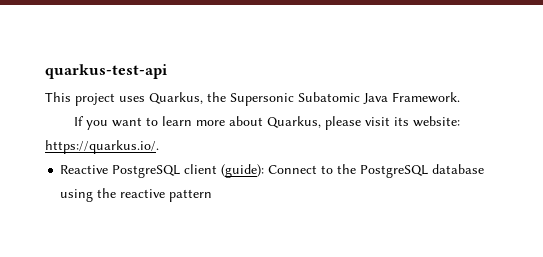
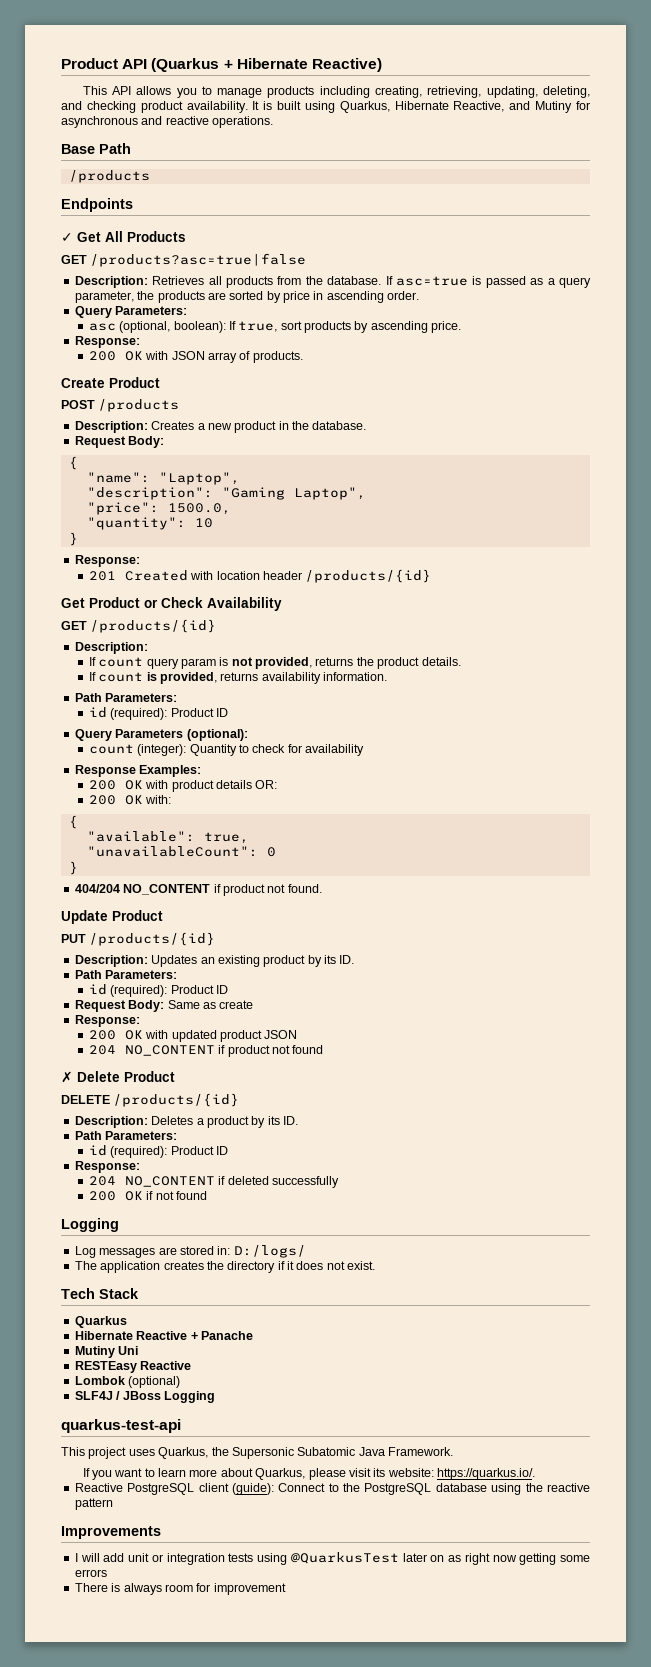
(45, 71) none -> [61,58,382,72] [82,86,590,98] [61,101,591,113] [61,116,274,128] [61,143,131,154] [68,170,150,183] [61,198,133,212] [61,231,186,242] [61,253,307,267] [74,276,591,288] [74,291,420,303] [74,306,188,318] [88,321,462,333] [74,336,140,348] [88,351,303,363] [61,377,160,388] [61,399,180,412] [74,421,367,433] [74,436,165,448] [68,456,78,470] [86,472,240,485] [86,487,366,500] [86,502,231,515] [86,517,213,530] [68,532,78,546] [74,555,140,567] [88,569,432,583] [61,597,282,611] [61,619,217,633] [74,642,148,654] [88,657,461,669] [88,672,388,684] [74,693,178,702] [88,707,228,720] [74,729,248,741] [88,744,365,756] [74,765,202,777] [88,780,278,792] [88,795,172,805] [68,815,78,829] [86,831,249,844] [86,846,276,857] [68,861,78,875] [74,884,322,896] [61,910,163,924] [61,932,216,946] [74,955,355,967] [74,970,178,979] [88,984,228,997] [74,1000,254,1012] [74,1015,140,1027] [88,1030,298,1042] [88,1045,324,1057] [61,1071,175,1083] [61,1093,240,1107] [74,1116,298,1128] [74,1131,178,1140] [88,1145,228,1158] [74,1161,140,1173] [88,1176,339,1188] [88,1191,207,1201] [61,1218,119,1232] [74,1245,306,1258] [74,1261,376,1273] [61,1288,139,1299] [74,1316,127,1328] [74,1331,253,1340] [74,1346,139,1358] [74,1361,192,1373] [74,1376,181,1388] [74,1391,215,1403] Product API (Quarkus + Hibernate Reactive) // This API allows you to manage products including creating, retrieving, updating, deleting, and checking product availability. It is built using Quarkus, Hibernate Reactive, and Mutiny for asynchronous and reactive operations. // Base Path // /products // Endpoints // ✓ Get All Products // GET /products?asc=true|false // Description: Retrieves all products from the database. If asc=true is passed as a query parameter, the products are sorted by price in ascending order. // Query Parameters: // asc (optional, boolean): If true, sort products by ascending price. // Response: // 200 OK with JSON array of products. // Create Product // POST /products // Description: Creates a new product in the database. // Request Body: // { // "name": "Laptop", // "description": "Gaming Laptop", // "price": 1500.0, // "quantity": 10 // } // Response: // 201 Created with location header /products/{id} // Get Product or Check Availability // GET /products/{id} // Description: // If count query param is not provided, returns the product details. // If count is provided, returns availability information. // Path Parameters: // id (required): Product ID // Query Parameters (optional): // count (integer): Quantity to check for availability // Response Examples: // 200 OK with product details OR: // 200 OK with: // { // "available": true, // "unavailableCount": 0 // } // 404/204 NO_CONTENT if product not found. // Update Product // PUT /products/{id} // Description: Updates an existing product by its ID. // Path Parameters: // id (required): Product ID // Request Body: Same as create // Response: // 200 OK with updated product JSON // 204 NO_CONTENT if product not found // ✗ Delete Product // DELETE /products/{id} // Description: Deletes a product by its ID. // Path Parameters: // id (required): Product ID // Response: // 204 NO_CONTENT if deleted successfully // 200 OK if not found // Logging // Log messages are stored in: D:/logs/ // The application creates the directory if it does not exist. // Tech Stack // Quarkus // Hibernate Reactive + Panache // Mutiny Uni // RESTEasy Reactive // Lombok (optional) // SLF4J / JBoss Logging //
(213, 195) none -> [61,1526,161,1539] [74,1552,590,1565] [74,1569,107,1577] [74,1583,286,1595] // Improvements // I will add unit or integration tests using @QuarkusTest later on as right now getting some errors // There is always room for improvement

